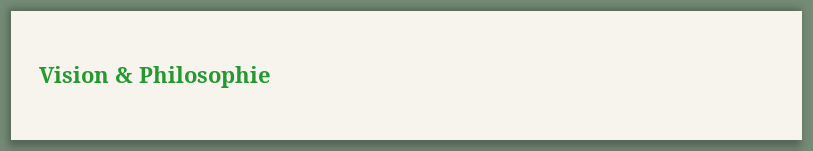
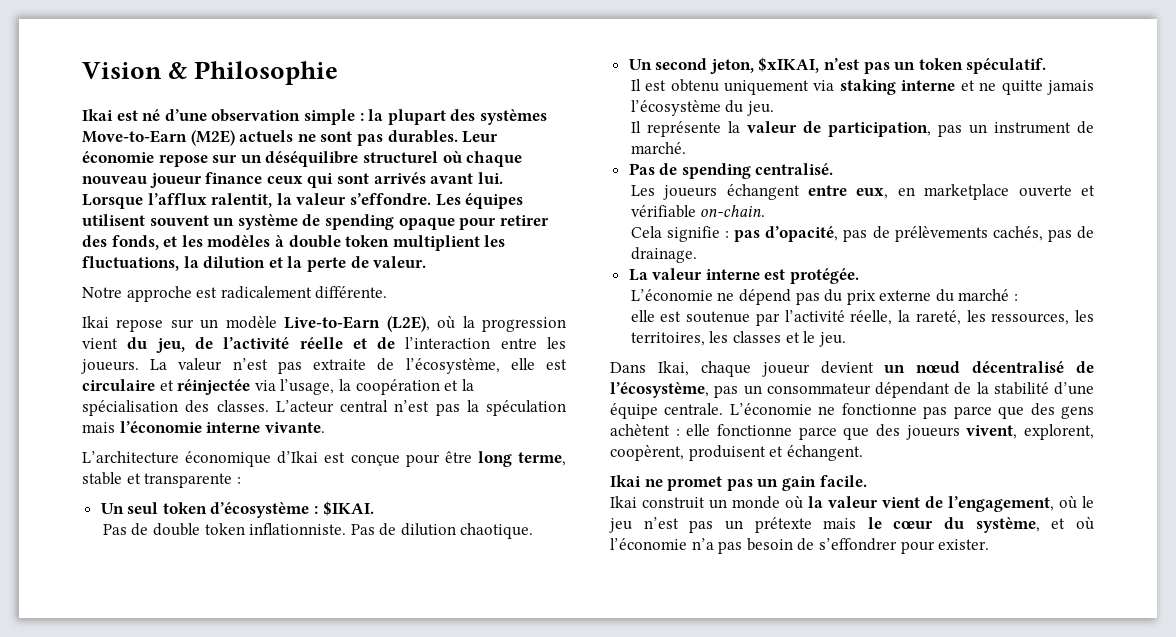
(271, 77) none -> [82,109,547,125] [82,130,499,146] [82,150,523,167] [82,172,503,188] [82,193,524,209] [82,214,549,230] [82,235,506,251] [82,256,427,272] [82,286,388,302] [82,315,566,332] [82,337,566,353] [81,358,567,374] [82,379,474,395] [82,400,566,416] [82,421,325,433] [82,451,566,467] [82,472,241,488] [100,501,374,518] [102,523,534,539] [628,57,1047,74] [630,79,1094,95] [630,100,774,116] [630,121,1094,137] [630,142,686,154] [628,163,834,179] [630,184,1095,200] [630,205,766,218] [630,226,1094,242] [630,247,697,263] [628,268,860,284] [630,289,1019,305] [630,310,1094,326] [630,331,846,347] [610,361,1094,377] [610,382,1094,398] [610,403,1094,419] [610,424,1094,440] [610,445,863,461] [610,475,867,491] [610,495,1094,512] [609,516,1094,533] [610,538,990,554] // Ikai est né d’une observation simple : la plupart des systèmes Move-to-Earn (M2E) actuels ne sont pas durables. Leur économie repose sur un déséquilibre structurel où chaque nouveau joueur finance ceux qui sont arrivés avant lui. Lorsque l’afflux ralentit, la valeur s’effondre. Les équipes utilisent souvent un système de spending opaque pour retirer des fonds, et les modèles à double token multiplient les fluctuations, la dilution et la perte de valeur. // Notre approche est radicalement différente. // Ikai repose sur un modèle Live-to-Earn (L2E), où la progression vient du jeu, de l’activité réelle et de l’interaction entre les joueurs. La valeur n’est pas extraite de l’écosystème, elle est circulaire et réinjectée via l’usage, la coopération et la spécialisation des classes. L’acteur central n’est pas la spéculation mais l’économie interne vivante. // L’architecture économique d’Ikai est conçue pour être long terme, stable et transparente : // Un seul token d’écosystème : $IKAI. // Pas de double token inflationniste. Pas de dilution chaotique. // Un second jeton, $xIKAI, n’est pas un token spéculatif. // Il est obtenu uniquement via staking interne et ne quitte jamais l’écosystème du jeu. // Il représente la valeur de participation, pas un instrument de marché. // Pas de spending centralisé. // Les joueurs échangent entre eux, en marketplace ouverte et vérifiable on-chain. // Cela signifie : pas d’opacité, pas de prélèvements cachés, pas de drainage. // La valeur interne est protégée. // L’économie ne dépend pas du prix externe du marché : // elle est soutenue par l’activité réelle, la rareté, les ressources, les territoires, les classes et le jeu. // Dans Ikai, chaque joueur devient un nœud décentralisé de l’écosystème, pas un consommateur dépendant de la stabilité d’une équipe centrale. L’économie ne fonctionne pas parce que des gens achètent : elle fonctionne parce que des joueurs vivent, explorent, coopèrent, produisent et échangent. // Ikai ne promet pas un gain facile. // Ikai construit un monde où la valeur vient de l’engagement, où le jeu n’est pas un prétexte mais le cœur du système, et où l’économie n’a pas besoin de s’effondrer pour exister.

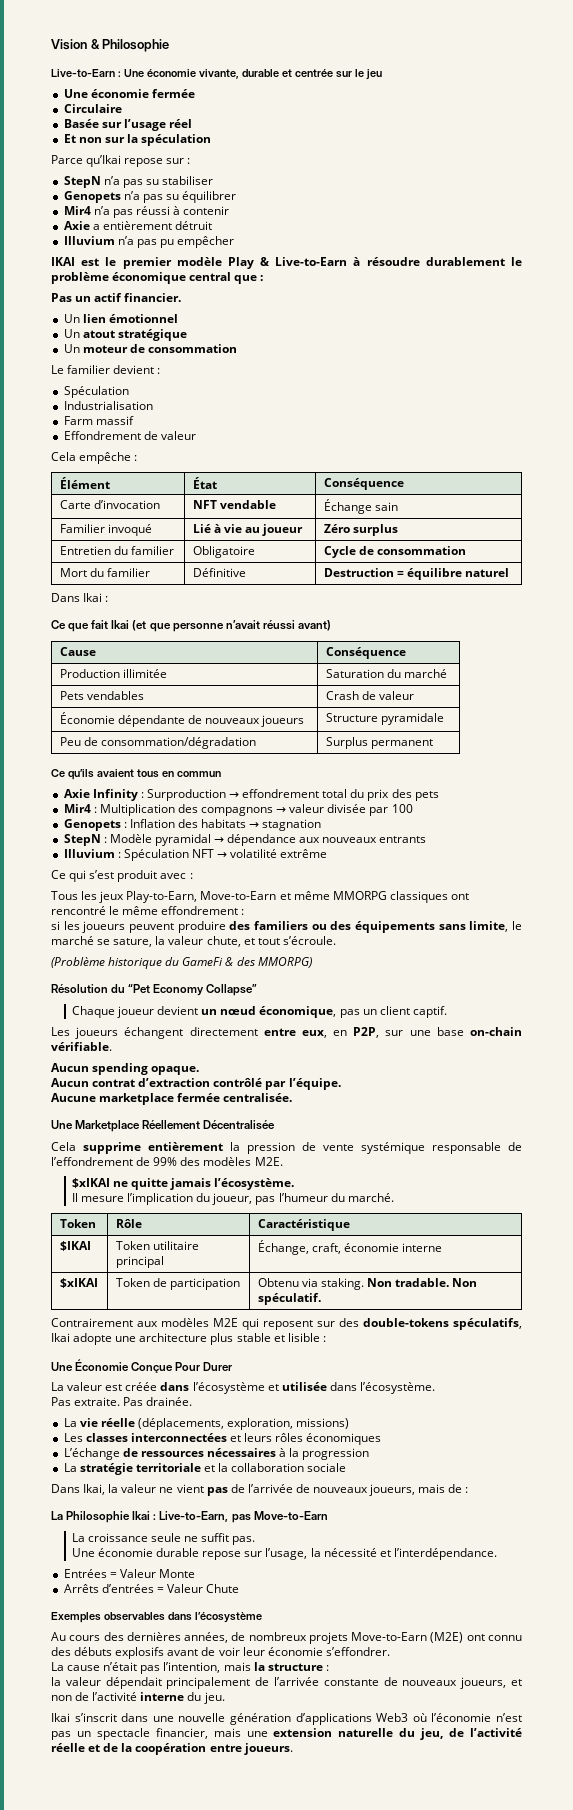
[82,109,547,125] [82,130,499,146] [82,150,523,167] [82,172,503,188] [82,193,524,209] [82,214,549,230] [82,235,506,251] [82,256,427,272] [82,286,388,302] [82,315,566,332] [82,338,118,349] Ikai est né d’une observation simple : la plupart des systèmes Move-to-Earn (M2E) actuels ne sont pas durables. Leur économie repose sur un déséquilibre structurel où chaque nouveau joueur finance ceux qui sont arrivés avant lui. Lorsque l’afflux ralentit, la valeur s’effondre. Les équipes utilisent souvent un système de spending opaque pour retirer des fonds, et les modèles à double token multiplient les fluctuations, la dilution et la perte de valeur. // Notre approche est radicalement différente. // Ikai repose sur un modèle Live-to-Earn (L2E), où la progression vient -> [51,69,382,80] [63,89,195,98] [63,104,122,113] [63,119,192,131] [63,134,212,146] [51,155,191,167] [63,176,214,188] [63,191,237,203] [63,206,230,218] [63,221,212,230] [63,236,235,248] [51,257,522,269] [51,272,264,284] [51,293,182,302] [63,314,178,323] [63,329,187,341] [63,344,237,353] [51,365,161,374] [63,386,129,398] [63,401,153,410] [63,416,134,425] [63,431,196,440] [51,452,138,464] [59,477,110,489] [192,477,217,489] [323,478,404,490] [59,500,160,509] [192,500,276,509] [323,499,398,514] [59,524,152,536] [192,524,304,536] [323,524,398,536] [59,546,175,555] [192,546,255,558] [323,546,467,558] [59,568,151,577] [192,568,246,577] [323,568,510,580] [51,593,109,602] [51,620,331,632] [59,647,96,656] [325,647,406,659] [59,669,167,678] [325,669,448,678] [59,691,144,700] [325,691,415,700] [59,712,305,727] [325,713,444,725] [59,737,257,749] [325,737,433,749] [51,769,221,780] [63,789,439,801] [63,804,413,816] [63,819,322,831] [63,834,427,846] [63,849,328,861] [51,870,193,882] [51,891,469,903] [51,906,245,915] [51,921,522,933] [51,936,336,947] [51,957,312,969] [51,984,258,996] [71,1006,447,1018] [51,1027,522,1039] [51,1042,112,1051] [51,1063,200,1075] [51,1078,341,1090] [51,1093,293,1105] [51,1120,276,1132] [51,1142,522,1154] [51,1157,283,1166] [71,1178,295,1190] [71,1193,394,1205] [59,1219,96,1228] [115,1219,142,1228] [257,1219,350,1231] [59,1241,91,1251] [115,1241,199,1250] [115,1256,164,1268] [257,1240,443,1255] [59,1278,98,1288] [115,1278,241,1290] [257,1278,478,1290] [257,1293,321,1305] [51,1318,522,1330] [51,1333,326,1345] [51,1359,233,1373] [51,1382,435,1394] [51,1397,193,1406] [63,1418,350,1430] [63,1433,382,1445] [63,1448,370,1460] [63,1463,347,1475] [51,1484,469,1496] [51,1511,328,1523] [71,1533,256,1545] [71,1548,497,1560] [63,1569,195,1578] [63,1584,240,1593] [51,1612,262,1623] [51,1632,522,1644] [51,1647,390,1659] [51,1662,329,1674] [51,1677,522,1689] [51,1692,225,1704] [51,1713,522,1725] [51,1728,394,1740] Live-to-Earn : Une économie vivante, durable et centrée sur le jeu // Une économie fermée // Circulaire // Basée sur l’usage réel // Et non sur la spéculation // Parce qu’Ikai repose sur : // StepN n’a pas su stabiliser // Genopets n’a pas su équilibrer // Mir4 n’a pas réussi à contenir // Axie a entièrement détruit // Illuvium n’a pas pu empêcher // IKAI est le premier modèle Play & Live-to-Earn à résoudre durablement le problème économique central que : // Pas un actif financier. // Un lien émotionnel // Un atout stratégique // Un moteur de consommation // Le familier devient : // Spéculation // Industrialisation // Farm massif // Effondrement de valeur // Cela empêche : // Élément | État | Conséquence // Carte d’invocation | NFT vendable | Échange sain // Familier invoqué | Lié à vie au joueur | Zéro surplus // Entretien du familier | Obligatoire | Cycle de consommation // Mort du familier | Définitive | Destruction = équilibre naturel // Dans Ikai : // Ce que fait Ikai (et que personne n’avait réussi avant) // Cause | Conséquence // Production illimitée | Saturation du marché // Pets vendables | Crash de valeur // Économie dépendante de nouveaux joueurs | Structure pyramidale // Peu de consommation/dégradation | Surplus permanent // Ce qu’ils avaient tous en commun // Axie Infinity : Surproduction → effondrement total du prix des pets // Mir4 : Multiplication des compagnons → valeur divisée par 100 // Genopets : Inflation des habitats → stagnation // StepN : Modèle pyramidal → dépendance aux nouveaux entrants // Illuvium : Spéculation NFT → volatilité extrême // Ce qui s’est produit avec : // Tous les jeux Play-to-Earn, Move-to-Earn et même MMORPG classiques ont rencontré le même effondrement : // si les joueurs peuvent produire des familiers ou des équipements sans limite, le marché se sature, la valeur chute, et tout s’écroule. // (Problème historique du GameFi & des MMORPG) // Résolution du “Pet Economy Collapse” // Chaque joueur devient un nœud économique, pas un client captif. // Les joueurs échangent directement entre eux, en P2P, sur une base on-chain vérifiable. // Aucun spending opaque. // Aucun contrat d’extraction contrôlé par l’équipe. // Aucune marketplace fermée centralisée. // Une Marketplace Réellement Décentralisée // Cela supprime entièrement la pression de vente systémique responsable de l’effondrement de 99% des modèles M2E. // $xIKAI ne quitte jamais l’écosystème. // Il mesure l’implication du joueur, pas l’humeur du marché. // Token | Rôle | Caractéristique // $IKAI | Token utilitaire principal | Échange, craft, économie interne // $xIKAI | Token de participation | Obtenu via staking. Non tradable. Non spéculatif. // Contrairement aux modèles M2E qui reposent sur des double-tokens spéculatifs, Ikai adopte une architecture plus stable et lisible : // Une Économie Conçue Pour Durer // La valeur est créée dans l’écosystème et utilisée dans l’écosystème. // Pas extraite. Pas drainée. // La vie réelle (déplacements, exploration, missions) // Les classes interconnectées et leurs rôles économiques // L’échange de ressources nécessaires à la progression // La stratégie territoriale et la collaboration sociale // Dans Ikai, la valeur ne vient pas de l’arrivée de nouveaux joueurs, mais de : // La Philosophie Ikai : Live-to-Earn, pas Move-to-Earn // La croissance seule ne suffit pas. // Une économie durable repose sur l’usage, la nécessité et l’interdépendance. // Entrées = Valeur Monte // Arrêts d’entrées = Valeur Chute // Exemples observables dans l’écosystème // Au cours des dernières années, de nombreux projets Move-to-Earn (M2E) ont connu des débuts explosifs avant de voir leur économie s’effondrer. // La cause n’était pas l’intention, mais la structure : // la valeur dépendait principalement de l’arrivée constante de nouveaux joueurs, et non de l’activité interne du jeu. // Ikai s’inscrit dans une nouvelle génération d’applications Web3 où l’économie n’est pas un spectacle financier, mais une extension naturelle
[405,337,566,349] [81,358,567,374] [82,379,474,395] [82,400,566,416] [82,421,325,433] [82,451,566,467] [82,472,241,488] [100,501,374,518] [102,523,534,539] [628,57,1047,74] [630,79,1094,95] [630,100,774,116] [630,121,1094,137] [630,142,686,154] [628,163,834,179] [630,184,1095,200] [630,205,766,218] [630,226,1094,242] [630,247,697,263] [628,268,860,284] [630,289,1019,305] [630,310,1094,326] [630,331,846,347] [610,361,1094,377] [610,382,1094,398] [610,403,1094,419] [610,424,1094,440] [610,445,863,461] [610,475,867,491] [610,495,1094,512] [609,516,1094,533] [610,538,990,554] l’interaction entre les joueurs. La valeur n’est pas extraite de l’écosystème, elle est circulaire et réinjectée via l’usage, la coopération et la spécialisation des classes. L’acteur central n’est pas la spéculation mais l’économie interne vivante. // L’architecture économique d’Ikai est conçue pour être long terme, stable et transparente : // Un seul token d’écosystème : $IKAI. // Pas de double token inflationniste. Pas de dilution chaotique. // Un second jeton, $xIKAI, n’est pas un token spéculatif. // Il est obtenu uniquement via staking interne et ne quitte jamais l’écosystème du jeu. // Il représente la valeur de participation, pas un instrument de marché. // Pas de spending centralisé. // Les joueurs échangent entre eux, en marketplace ouverte et vérifiable on-chain. // Cela signifie : pas d’opacité, pas de prélèvements cachés, pas de drainage. // La valeur interne est protégée. // L’économie ne dépend pas du prix externe du marché : // elle est soutenue par l’activité réelle, la rareté, les ressources, les territoires, les classes et le jeu. // Dans Ikai, chaque joueur devient un nœud décentralisé de l’écosystème, pas un consommateur dépendant de la stabilité d’une équipe centrale. L’économie ne fonctionne pas parce que des gens achètent : elle fonctionne parce que des joueurs vivent, explorent, coopèrent, produisent et échangent. // Ikai ne promet pas un gain facile. // Ikai construit un monde où la valeur vient de l’engagement, où le jeu n’est pas un prétexte mais le cœur du système, et où l’économie n’a pas besoin de s’effondrer pour exister. -> [121,1743,293,1755] la coopération entre joueurs.

